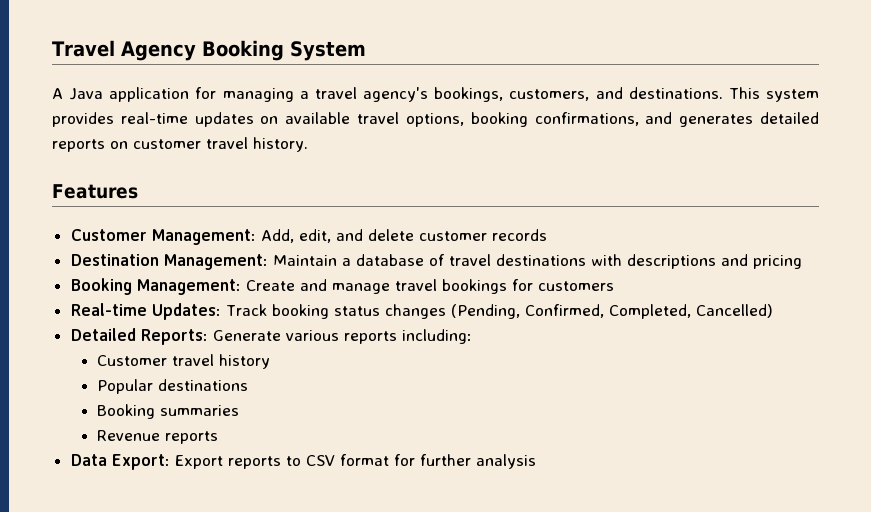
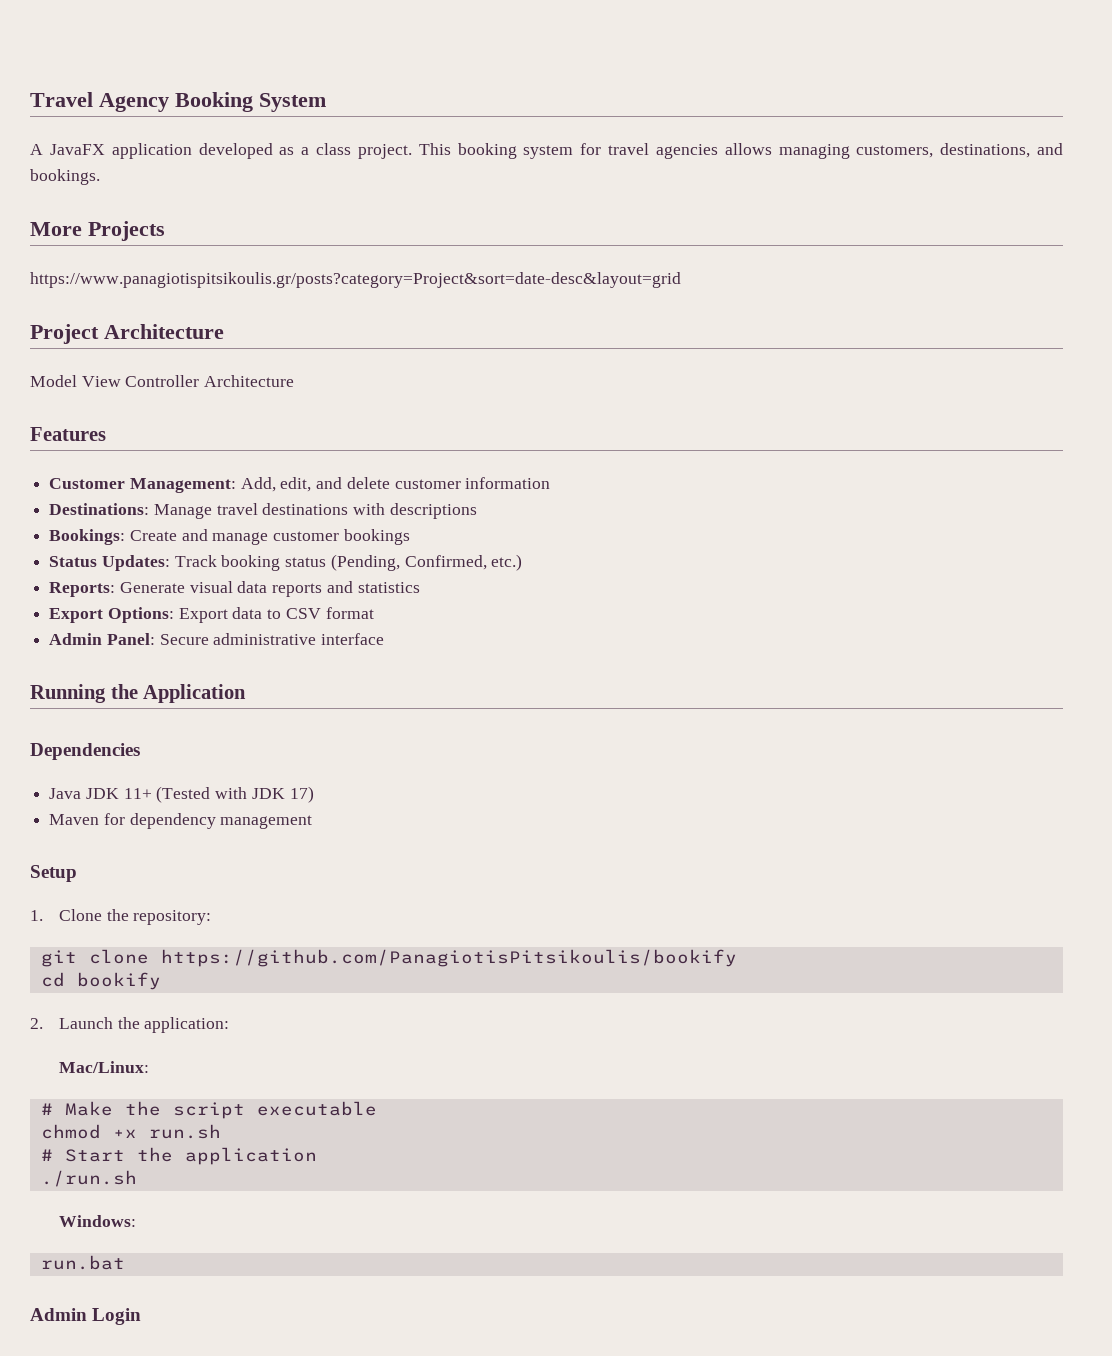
[69,87,820,102] [52,112,820,127] [52,137,308,152] Java application for managing a travel agency's bookings, customers, and destinations. This system provides real-time updates on available travel options, booking confirmations, and generates detailed reports on customer travel history. -> [49,143,1064,159] [30,169,100,185] [30,221,165,241] [30,272,681,288] [30,324,224,344] [30,375,295,387] JavaFX application developed as a class project. This booking system for travel agencies allows managing customers, destinations, and bookings. // More Projects // https://www.panagiotispitsikoulis.gr/posts?category=Project&sort=date-desc&layout=grid // Project Architecture // Model View Controller Architecture
[491,229,547,241] [70,254,445,270] records // Destination Management: Maintain a database of -> [465,477,551,489] [49,503,212,519] information // Destinations: Manage
[720,254,802,269] [70,278,241,295] and pricing // Booking Management: -> [49,529,126,545] // Bookings:
[394,279,437,291] travel -> [273,531,340,541] customer
[511,279,614,291] [70,303,147,316] for customers // Real-time -> [49,556,98,567] // Status
[384,304,446,319] changes -> (327, 562) none
[608,304,773,319] [70,328,472,345] [97,354,271,369] [97,379,249,394] [97,404,240,419] [97,430,219,444] [70,454,536,470] Completed, Cancelled) // Detailed Reports: Generate various reports including: // Customer travel history // Popular destinations // Booking summaries // Revenue reports // Data Export: Export reports to CSV format for further analysis -> [491,554,523,571] [49,581,420,597] [49,607,374,623] [49,633,385,645] [30,684,247,703] [30,743,140,760] [49,786,314,803] [49,813,313,829] [30,865,77,882] [30,909,212,925] [40,949,737,967] [40,972,161,990] [30,1017,230,1033] [58,1061,149,1073] [40,1101,377,1119] [40,1124,221,1139] [40,1147,317,1165] [40,1170,137,1187] [58,1215,136,1227] [40,1255,125,1270] [30,1308,142,1325] etc.) // Reports: Generate visual data reports and statistics // Export Options: Export data to CSV format // Admin Panel: Secure administrative interface // Running the Application // Dependencies // Java JDK 11+ (Tested with JDK 17) // Maven for dependency management // Setup // 1. Clone the repository: // git clone https://github.com/PanagiotisPitsikoulis/bookify // cd bookify // 2. Launch the application: // Mac/Linux: // # Make the script executable // chmod +x run.sh // # Start the application // ./run.sh // Windows: // run.bat // Admin Login

